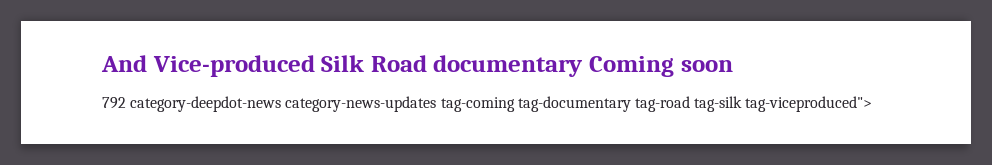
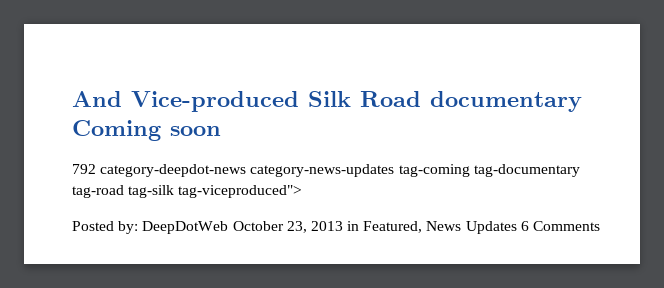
(873, 104) none -> [72,221,601,234] // Posted by: DeepDotWeb October 23, 2013 in Featured, News Updates 6 Comments

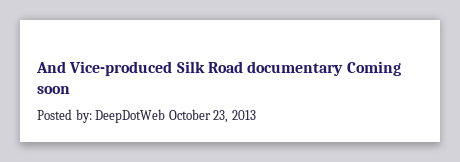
[72,164,580,177] [72,185,303,198] // 792 category-deepdot-news category-news-updates tag-coming tag-documentary tag-road tag-silk tag-viceproduced"> -> (70, 90) none
[347,221,601,234] in Featured, News Updates 6 Comments -> (256, 115) none

